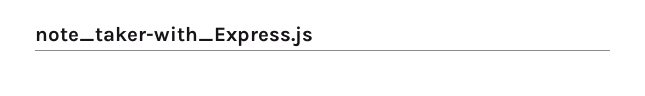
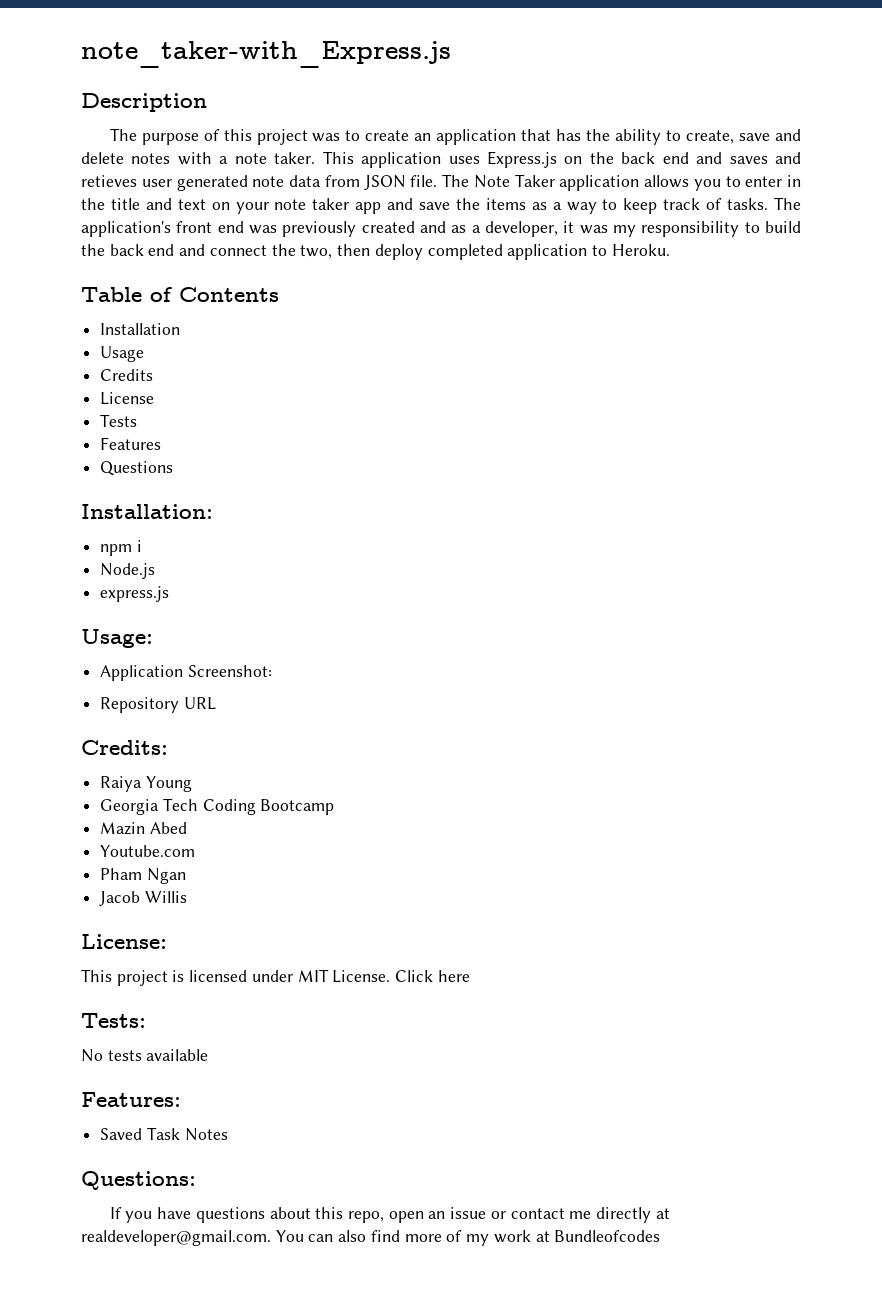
(313, 36) none -> [81,93,207,112] [109,128,801,145] [81,151,801,168] [81,174,801,191] [81,197,802,214] [81,221,801,237] [81,244,670,260] [81,287,279,302] [100,323,181,335] [100,346,145,362] [100,369,154,381] [100,392,155,405] [100,414,138,427] [100,437,162,450] [100,461,174,476] [81,504,213,519] [100,540,142,556] [100,563,156,579] [100,586,170,602] [81,629,153,648] [100,665,272,681] [100,697,216,713] [81,740,168,755] [100,776,192,792] [100,798,335,815] [100,822,187,835] [100,845,196,857] [100,868,186,884] [99,891,187,906] [81,934,167,949] [81,969,470,986] [81,1013,146,1028] [81,1049,209,1062] [81,1092,181,1107] [100,1127,228,1141] [81,1171,196,1190] [109,1207,670,1223] [81,1230,661,1246] // Description // The purpose of this project was to create an application that has the ability to create, save and delete notes with a note taker. This application uses Express.js on the back end and saves and retieves user generated note data from JSON file. The Note Taker application allows you to enter in the title and text on your note taker app and save the items as a way to keep track of tasks. The application's front end was previously created and as a developer, it was my responsibility to build the back end and connect the two, then deploy completed application to Heroku. // Table of Contents // Installation // Usage // Credits // License // Tests // Features // Questions // Installation: // npm i // Node.js // express.js // Usage: // Application Screenshot: // Repository URL // Credits: // Raiya Young // Georgia Tech Coding Bootcamp // Mazin Abed // Youtube.com // Pham Ngan // Jacob Willis // License: // This project is licensed under MIT License. Click here // Tests: // No tests available // Features: // Saved Task Notes // Questions: // If you have questions about this repo, open an issue or contact me directly at realdeveloper@gmail.com. You can also find more of my work at Bundleofcodes

